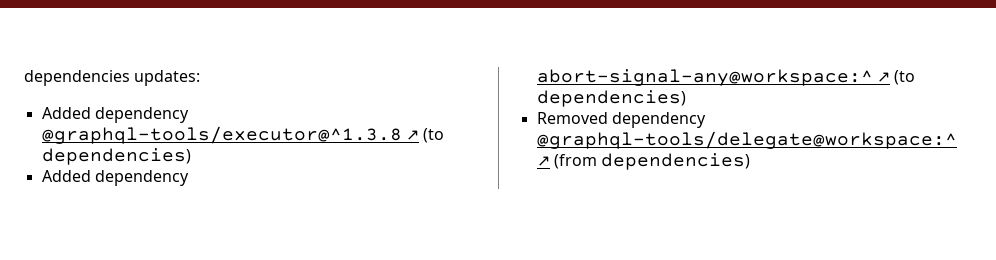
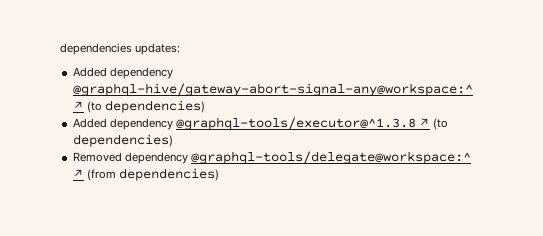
[41,126,402,144] @graphql-tools/executor@^1.3.8 -> [72,83,473,96] @graphql-hive/gateway-abort-signal-any@workspace:^
[536,69,873,86] abort-signal-any@workspace:^ -> [175,117,416,130] @graphql-tools/executor@^1.3.8

